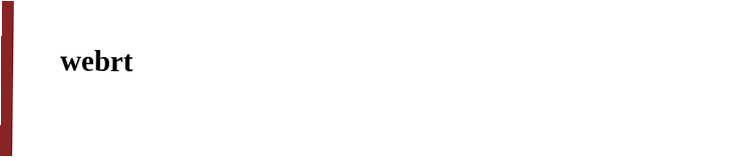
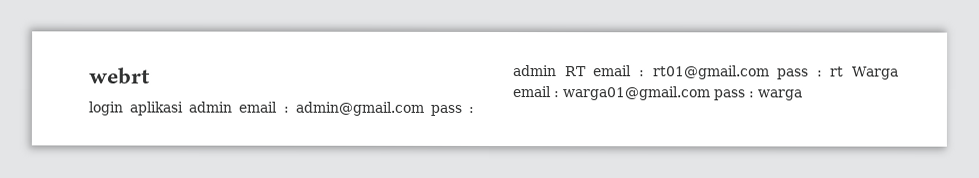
(134, 60) none -> [88,101,474,116] [513,65,900,80] [512,86,802,101] // login aplikasi admin email : admin@gmail.com pass : admin RT email : rt01@gmail.com pass : rt Warga email : warga01@gmail.com pass : warga

